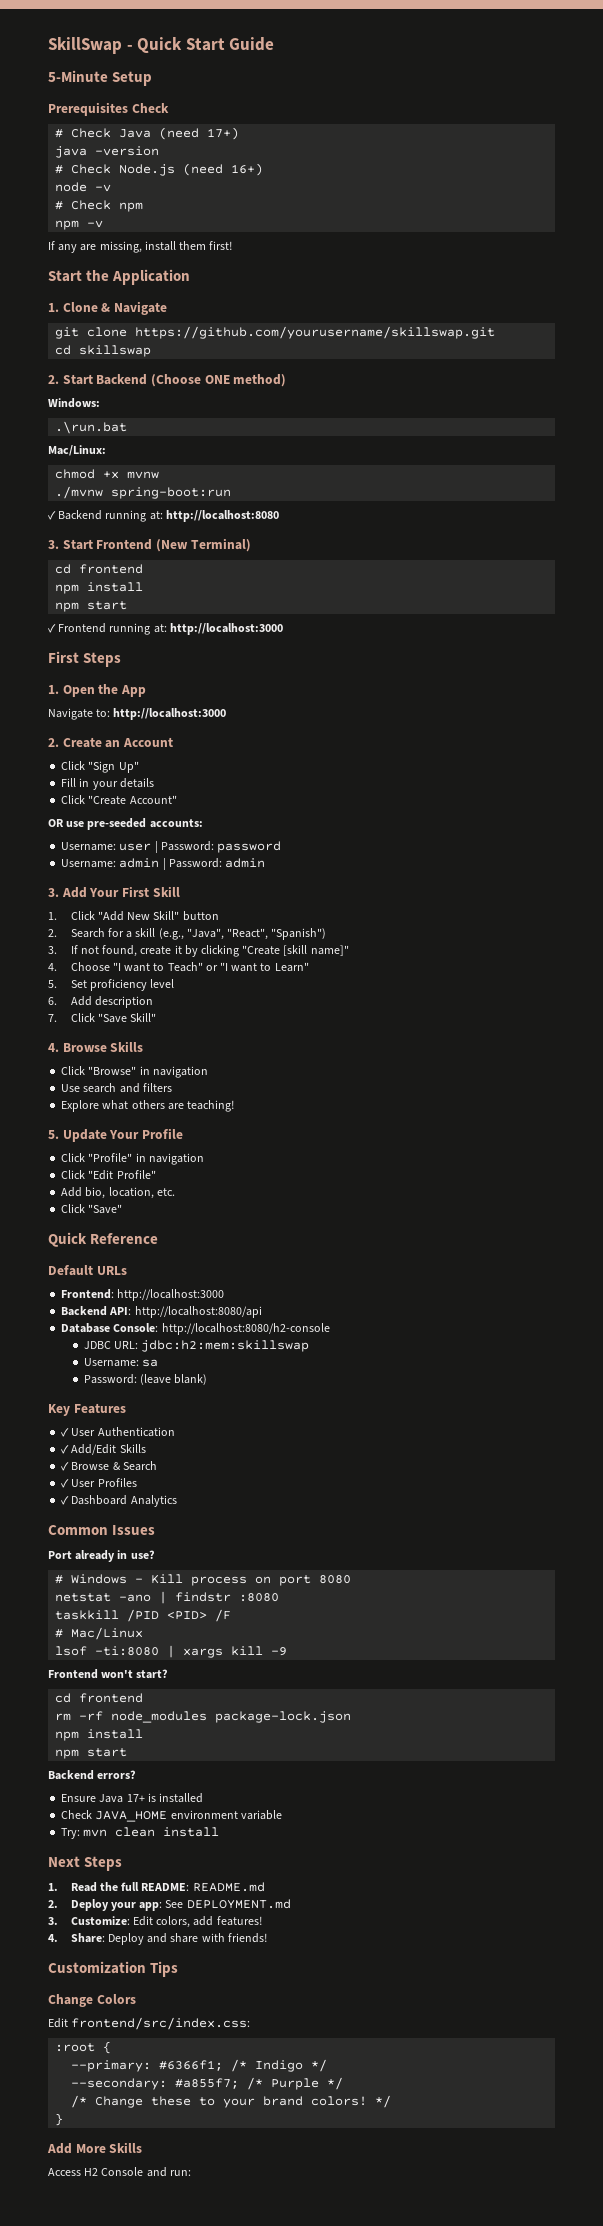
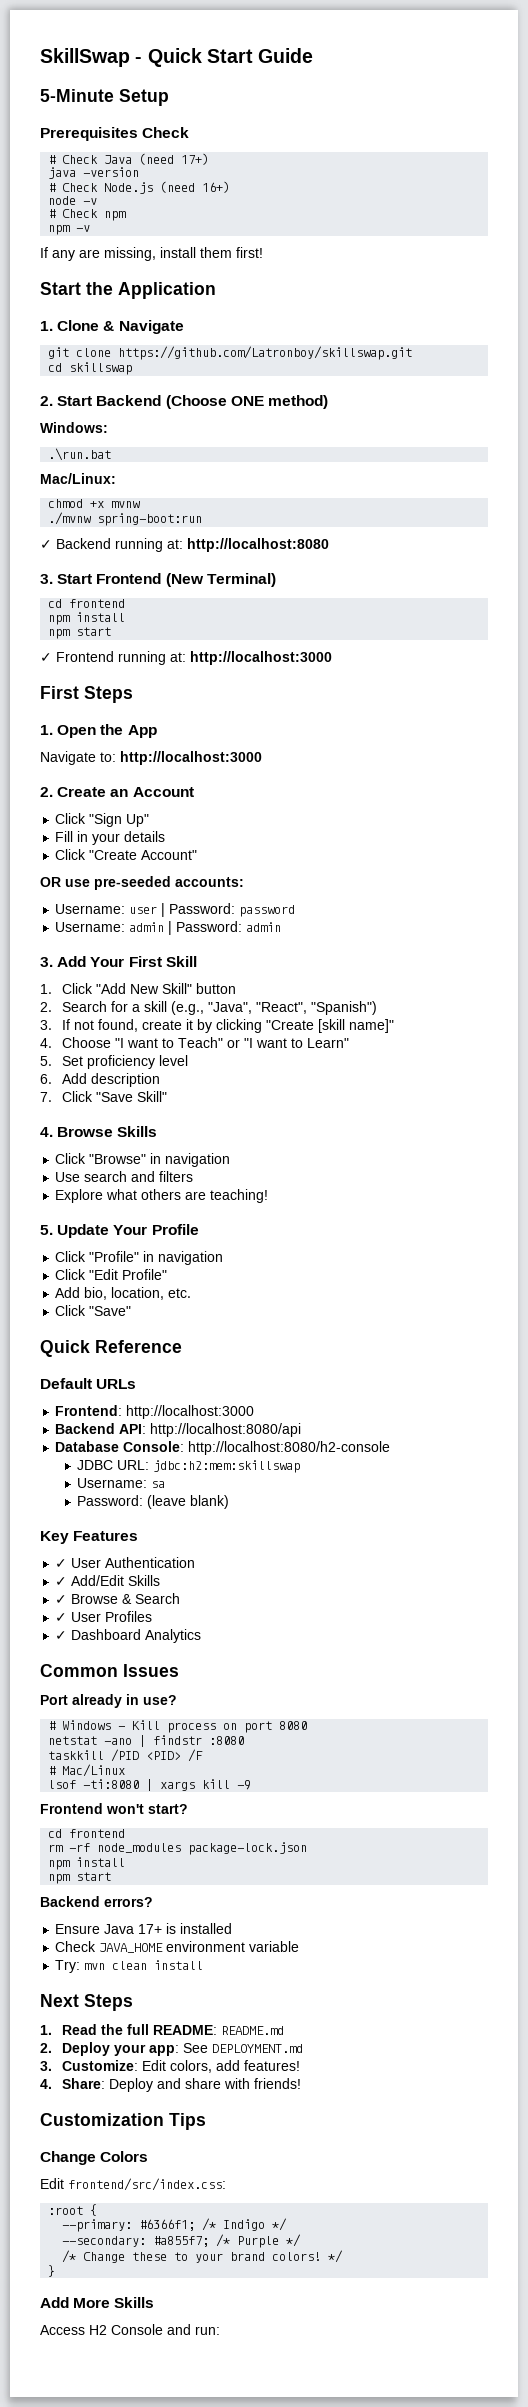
[135,326,496,339] https://github.com/yourusername/skillswap.git -> [118,346,413,360] https://github.com/Latronboy/skillswap.git

